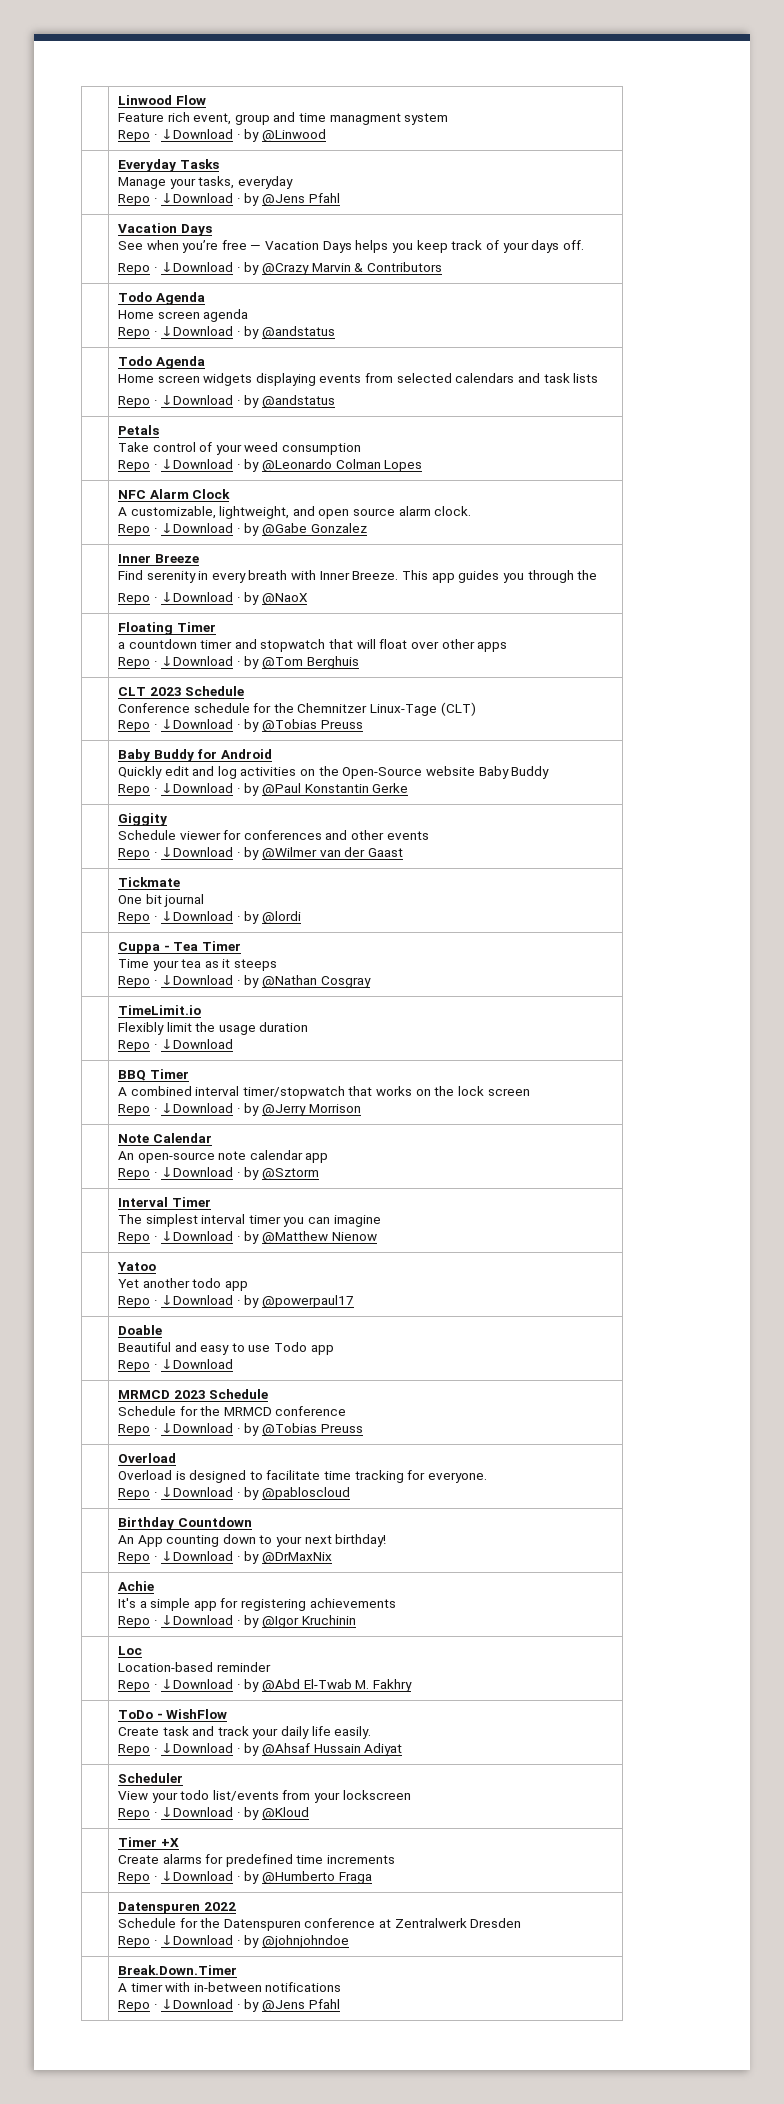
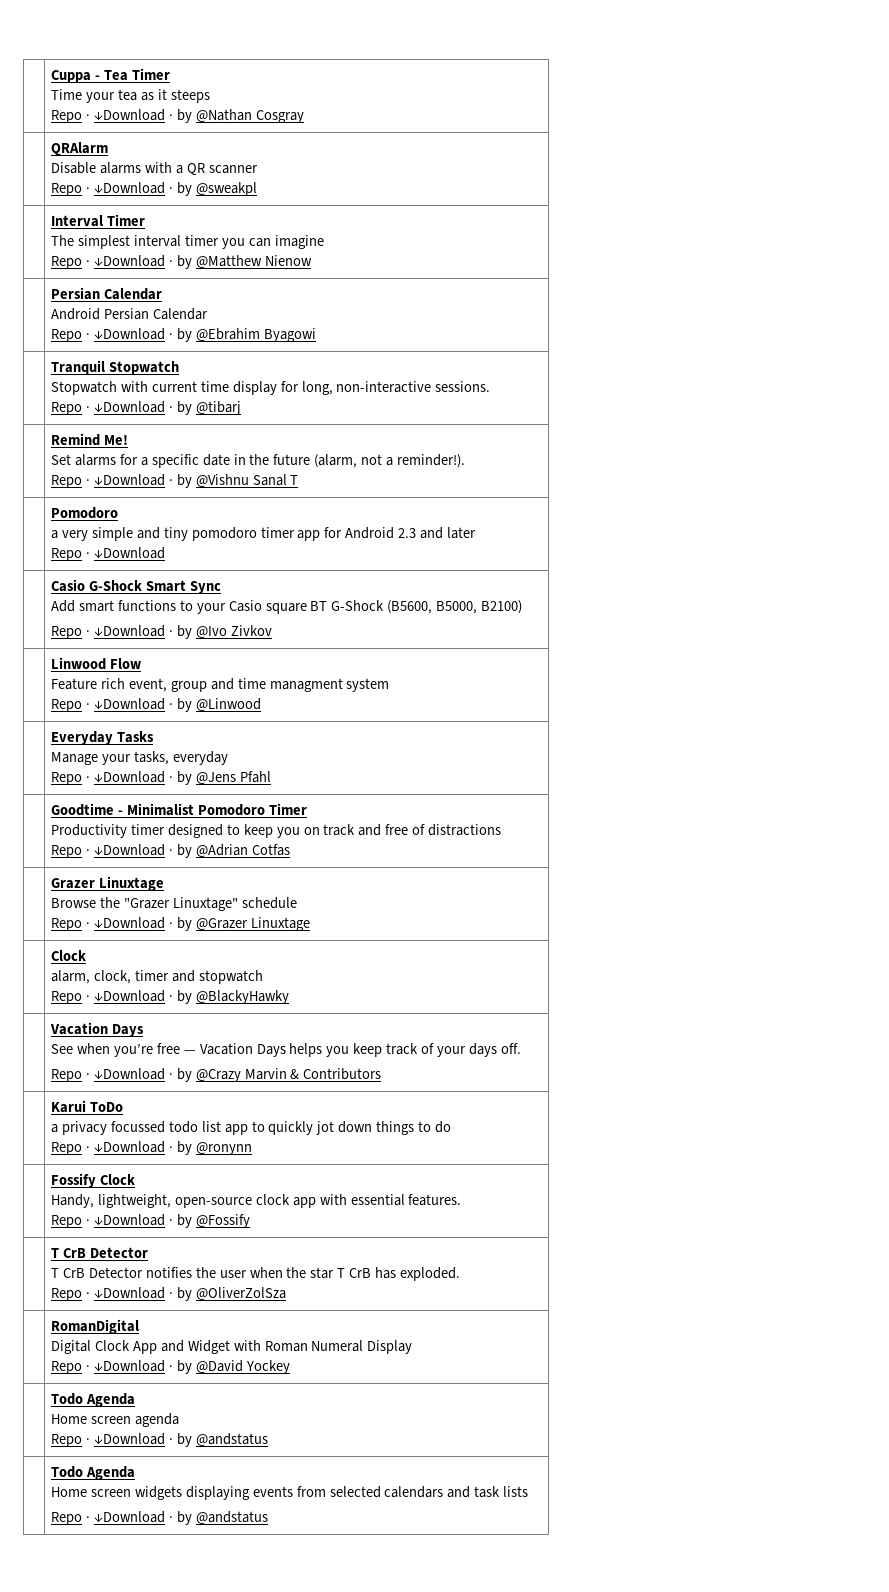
(117, 100) none -> [51,68,170,83] [51,89,210,103] [51,109,304,123] [51,142,109,156] [51,162,258,176] [51,182,257,196] [51,214,145,227] [51,235,324,249] [51,255,312,269] [51,287,162,300] [51,308,208,320] [51,328,316,342] [51,360,179,375] [51,381,491,395] [51,401,241,415] [51,433,128,446] [51,454,466,468] [51,474,299,488] [51,507,119,519] [51,527,477,541] [51,547,165,561] [51,579,221,594] [51,600,523,614] [51,625,272,639] | Cuppa - Tea Timer // Time your tea as it steeps // Repo · ↓Download · by @Nathan Cosgray // | QRAlarm // Disable alarms with a QR scanner // Repo · ↓Download · by @sweakpl // | Interval Timer // The simplest interval timer you can imagine // Repo · ↓Download · by @Matthew Nienow // | Persian Calendar // Android Persian Calendar // Repo · ↓Download · by @Ebrahim Byagowi // | Tranquil Stopwatch // Stopwatch with current time display for long, non-interactive sessions. // Repo · ↓Download · by @tibarj // | Remind Me! // Set alarms for a specific date in the future (alarm, not a reminder!). // Repo · ↓Download · by @Vishnu Sanal T // | Pomodoro // a very simple and tiny pomodoro timer app for Android 2.3 and later // Repo · ↓Download // | Casio G-Shock Smart Sync // Add smart functions to your Casio square BT G-Shock (B5600, B5000, B2100) // Repo · ↓Download · by @Ivo Zivkov //
(340, 198) none -> [51,803,307,816] [51,824,502,838] [51,844,290,858] [51,876,164,891] [51,897,297,911] [51,917,310,931] [51,950,87,961] [51,970,263,984] [51,990,289,1004] // | Goodtime - Minimalist Pomodoro Timer // Productivity timer designed to keep you on track and free of distractions // Repo · ↓Download · by @Adrian Cotfas // | Grazer Linuxtage // Browse the "Grazer Linuxtage" schedule // Repo · ↓Download · by @Grazer Linuxtage // | Clock // alarm, clock, timer and stopwatch // Repo · ↓Download · by @BlackyHawky
(443, 267) none -> [51,1100,123,1113] [51,1121,452,1135] [51,1141,252,1155] [51,1173,135,1188] [51,1194,462,1208] [51,1214,250,1228] [51,1247,148,1258] [51,1267,461,1281] [51,1287,286,1301] [51,1319,140,1334] [51,1340,413,1354] [51,1360,290,1374] // | Karui ToDo // a privacy focussed todo list app to quickly jot down things to do // Repo · ↓Download · by @ronynn // | Fossify Clock // Handy, lightweight, open-source clock app with essential features. // Repo · ↓Download · by @Fossify // | T CrB Detector // T CrB Detector notifies the user when the star T CrB has exploded. // Repo · ↓Download · by @OliverZolSza // | RomanDigital // Digital Clock App and Widget with Roman Numeral Display // Repo · ↓Download · by @David Yockey
[117,425,159,435] [117,442,362,455] [117,459,423,472] [117,489,231,499] [117,506,472,519] [117,523,367,536] [117,554,199,563] [117,570,598,583] [117,592,309,605] [117,622,216,635] [117,639,508,652] [117,656,359,669] [117,686,245,696] [117,702,476,716] [117,719,363,732] [117,749,272,762] [117,766,550,779] [117,783,409,796] [117,813,167,826] [117,830,429,840] [117,847,404,860] [117,877,180,887] [117,894,205,907] [117,911,302,924] [117,941,241,954] [117,959,278,971] [117,975,371,988] [117,1005,201,1015] [117,1022,309,1035] [117,1039,234,1052] [117,1069,189,1081] [117,1086,530,1099] [117,1103,361,1116] [117,1133,212,1143] [117,1150,329,1163] [117,1167,320,1180] [117,1197,211,1207] [117,1214,381,1227] [117,1231,377,1244] [116,1262,156,1271] [117,1278,248,1291] [117,1295,355,1308] [117,1325,162,1335] [117,1342,334,1355] [117,1359,234,1372] [117,1389,269,1399] [117,1406,347,1416] [117,1423,363,1436] [117,1453,176,1463] [117,1470,488,1483] [117,1487,351,1500] [117,1517,252,1530] [117,1534,387,1547] [117,1551,333,1564] [117,1581,154,1591] [117,1598,396,1611] [117,1615,356,1628] [117,1646,142,1655] [117,1662,271,1672] [117,1679,413,1692] [117,1709,228,1719] [117,1726,372,1739] [117,1743,403,1756] [117,1773,183,1783] [117,1790,411,1803] [117,1807,310,1820] [117,1837,179,1847] [117,1854,396,1867] [117,1871,372,1884] [117,1902,236,1914] [117,1918,522,1931] [117,1935,350,1948] [117,1965,237,1975] [117,1982,342,1992] [117,1999,340,2012] // | Petals // Take control of your weed consumption // Repo · ↓Download · by @Leonardo Colman Lopes // | NFC Alarm Clock // A customizable, lightweight, and open source alarm clock. // Repo · ↓Download · by @Gabe Gonzalez // | Inner Breeze // Find serenity in every breath with Inner Breeze. This app guides you through the // Repo · ↓Download · by @NaoX // | Floating Timer // a countdown timer and stopwatch that will float over other apps // Repo · ↓Download · by @Tom Berghuis // | CLT 2023 Schedule // Conference schedule for the Chemnitzer Linux-Tage (CLT) // Repo · ↓Download · by @Tobias Preuss // | Baby Buddy for Android // Quickly edit and log activities on the Open-Source website Baby Buddy // Repo · ↓Download · by @Paul Konstantin Gerke // | Giggity // Schedule viewer for conferences and other events // Repo · ↓Download · by @Wilmer van der Gaast // | Tickmate // One bit journal // Repo · ↓Download · by @lordi // | Cuppa - Tea Timer // Time your tea as it steeps // Repo · ↓Download · by @Nathan Cosgray // | TimeLimit.io // Flexibly limit the usage duration // Repo · ↓Download // | BBQ Timer // A combined interval timer/stopwatch that works on the lock screen // Repo · ↓Download · by @Jerry Morrison // | Note Calendar // An open-source note calendar app // Repo · ↓Download · by @Sztorm // | Interval Timer // The simplest interval timer you can imagine // Repo · ↓Download · by @Matthew Nienow // | Yatoo // Yet another todo app // Repo · ↓Download · by @powerpaul17 // | Doable // Beautiful and easy to use Todo app // Repo · ↓Download // | MRMCD 2023 Schedule // Schedule for the MRMCD conference // Repo · ↓Download · by @Tobias Preuss // | Overload // Overload is designed to facilitate time tracking for everyone. // Repo · ↓Download · by @pabloscloud // | Birthday Countdown // An App counting down to your next birthday! // Repo · ↓Download · by @DrMaxNix // | Achie // It's a simple app for registering achievements // Repo · ↓Download · by @Igor Kruchinin // | Loc // Location-based reminder // Repo · ↓Download · by @Abd El-Twab M. Fakhry // | ToDo - WishFlow // Create task and track your daily life easily. // Repo · ↓Download · by @Ahsaf Hussain Adiyat // | Scheduler // View your todo list/events from your lockscreen // Repo · ↓Download · by @Kloud // | Timer +X // Create alarms for predefined time increments // Repo · ↓Download · by @Humberto Fraga // | Datenspuren 2022 // Schedule for the Datenspuren conference at Zentralwerk Dresden // Repo · ↓Download · by @johnjohndoe // | Break.Down.Timer // A timer with in-between notifications // Repo · ↓Download · by @Jens Pfahl -> (268, 1517) none

